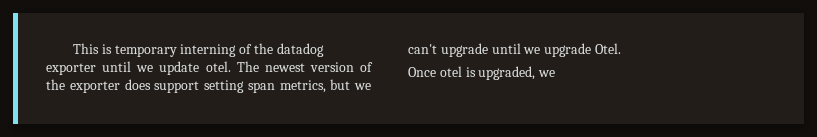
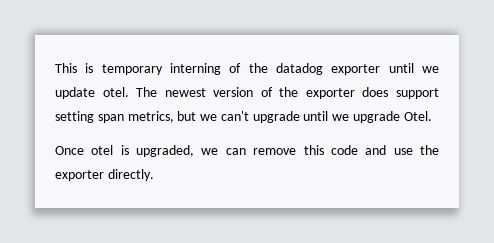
(556, 73) none -> [225,145,440,155] [55,169,154,181] can remove this code and use the exporter directly.

